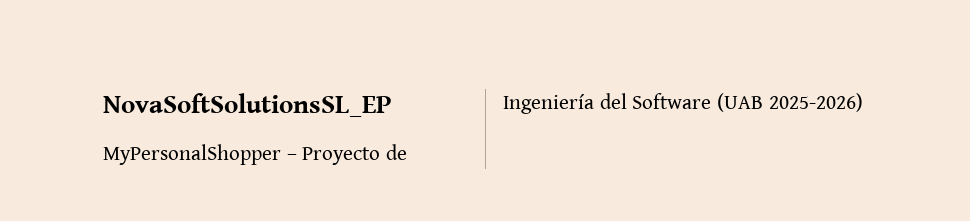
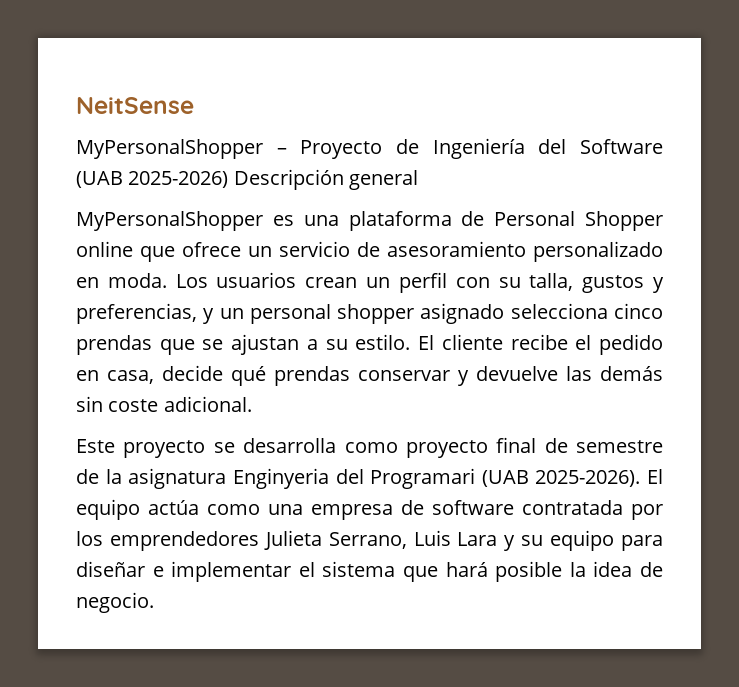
[103,93,392,117] NovaSoftSolutionsSL_EP -> [76,97,194,114] NeitSense
(863, 102) none -> [233,169,418,190] [76,211,663,231] [76,241,663,262] [76,272,664,293] [76,303,663,324] [76,334,664,355] [76,365,663,386] [76,396,252,412] [76,437,663,458] [76,468,663,489] [76,499,663,520] [76,530,664,551] [76,561,664,582] [76,592,154,613] Descripción general // MyPersonalShopper es una plataforma de Personal Shopper online que ofrece un servicio de asesoramiento personalizado en moda. Los usuarios crean un perfil con su talla, gustos y preferencias, y un personal shopper asignado selecciona cinco prendas que se ajustan a su estilo. El cliente recibe el pedido en casa, decide qué prendas conservar y devuelve las demás sin coste adicional. // Este proyecto se desarrolla como proyecto final de semestre de la asignatura Enginyeria del Programari (UAB 2025-2026). El equipo actúa como una empresa de software contratada por los emprendedores Julieta Serrano, Luis Lara y su equipo para diseñar e implementar el sistema que hará posible la idea de negocio.

